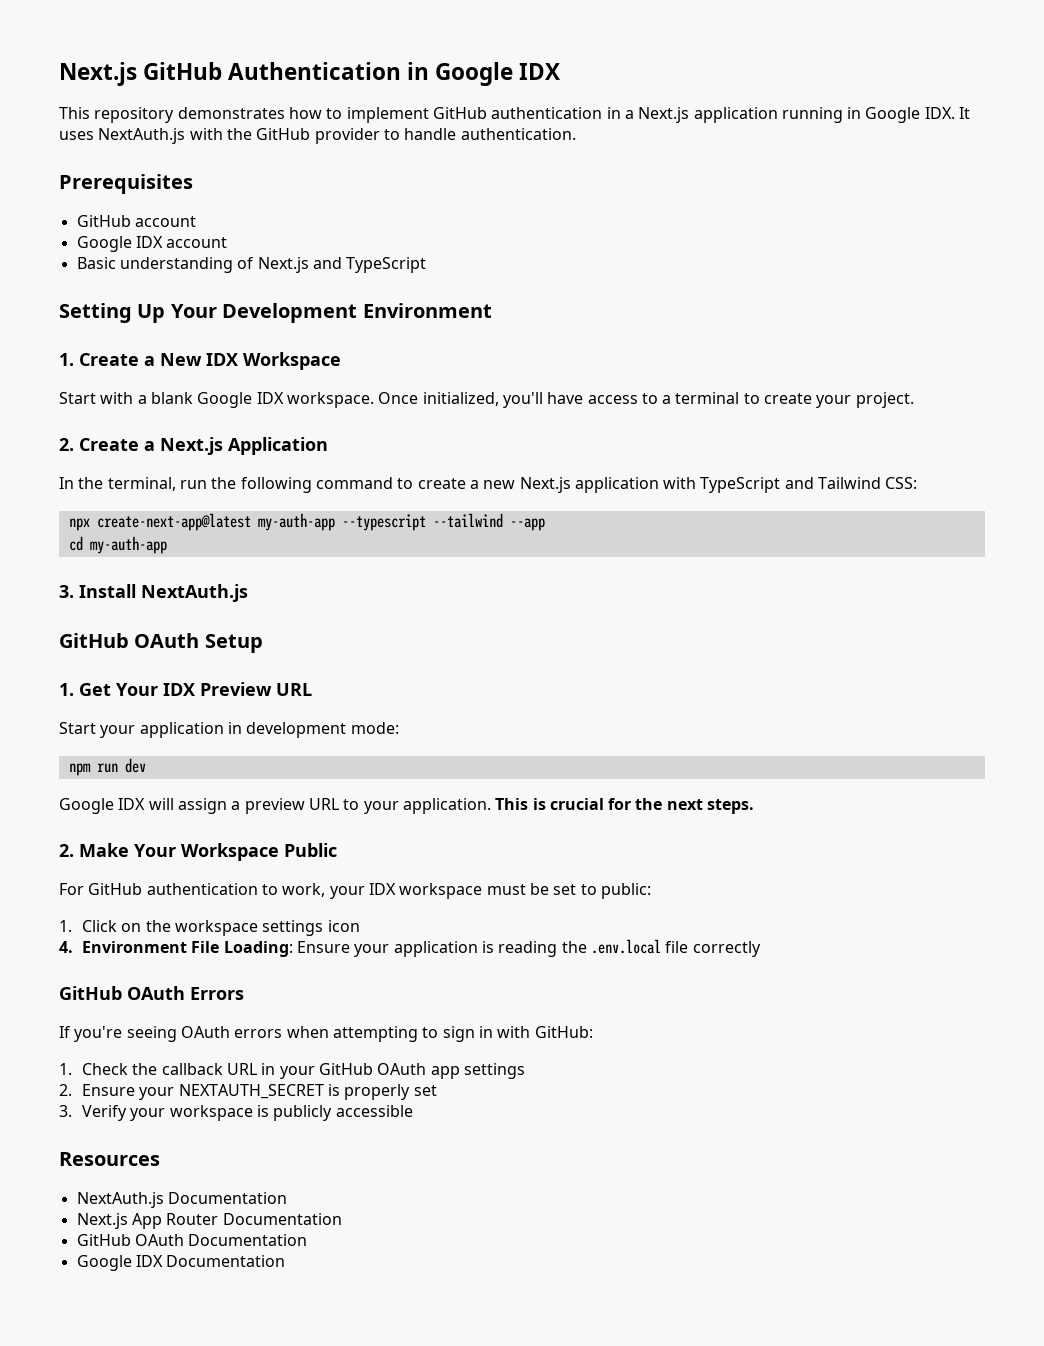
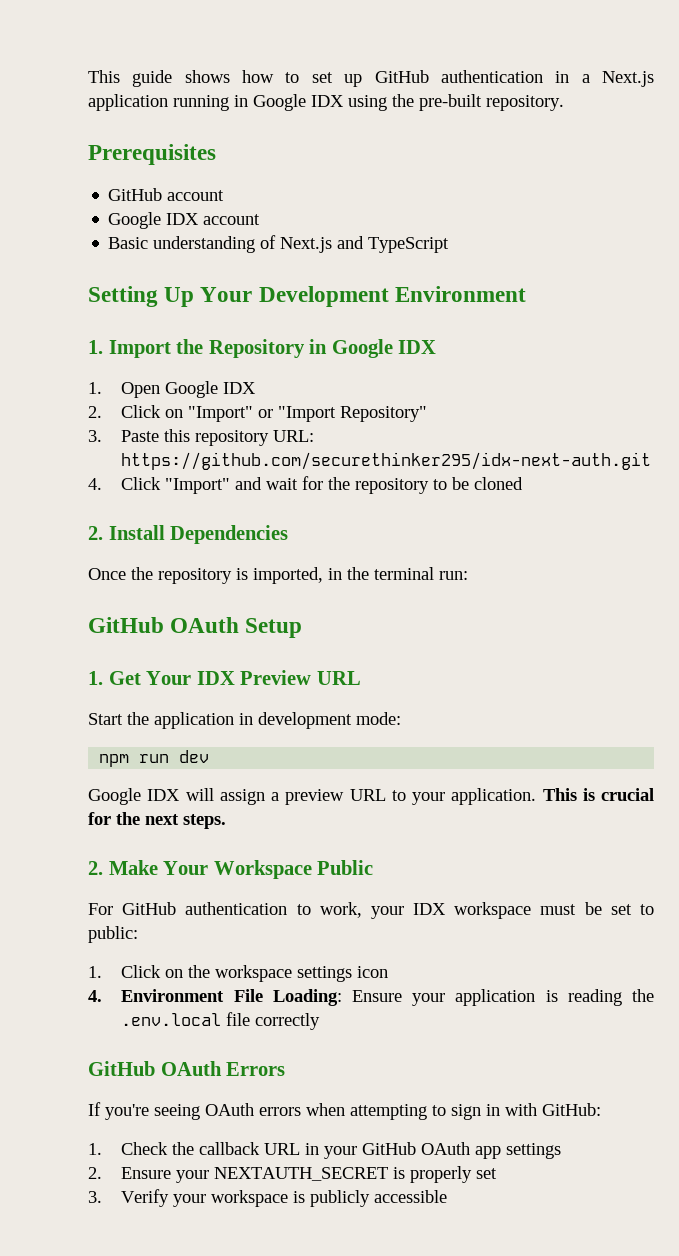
[59,62,561,86] [59,107,429,123] Next.js GitHub Authentication in Google IDX // This repository demonstrates how to implement -> [88,70,363,87] This guide shows how to set up
[924,107,971,119] [59,128,576,144] IDX. It uses NextAuth.js with the GitHub provider to handle authentication. -> [311,94,564,111] IDX using the pre-built repository.
[79,352,341,370] [59,392,914,408] [59,437,328,455] [59,477,918,493] [68,513,545,531] [68,536,167,554] [59,584,248,602] Create a New IDX Workspace // Start with a blank Google IDX workspace. Once initialized, you'll have access to a terminal to create your project. // 2. Create a Next.js Application // In the terminal, run the following command to create a new Next.js application with TypeScript and Tailwind CSS: // npx create-next-app@latest my-auth-app --typescript --tailwind --app // cd my-auth-app // 3. Install NextAuth.js -> [108,339,437,358] [88,381,257,398] [88,405,428,422] [88,429,315,446] [121,452,652,470] [88,476,524,494] [88,525,289,544] [88,567,468,584] Import the Repository in Google IDX // 1. Open Google IDX // 2. Click on "Import" or "Import Repository" // 3. Paste this repository URL: https://github.com/securethinker295/idx-next-auth.git // 4. Click "Import" and wait for the repository to be cloned // 2. Install Dependencies // Once the repository is imported, in the terminal run:
[100,725,136,738] your -> [127,712,149,725] the
[59,1152,160,1166] [76,1192,287,1208] [76,1213,342,1229] [76,1234,308,1246] [76,1255,286,1271] // Resources // NextAuth.js Documentation // Next.js App Router Documentation // GitHub OAuth Documentation // Google IDX Documentation -> (448, 1196) none

